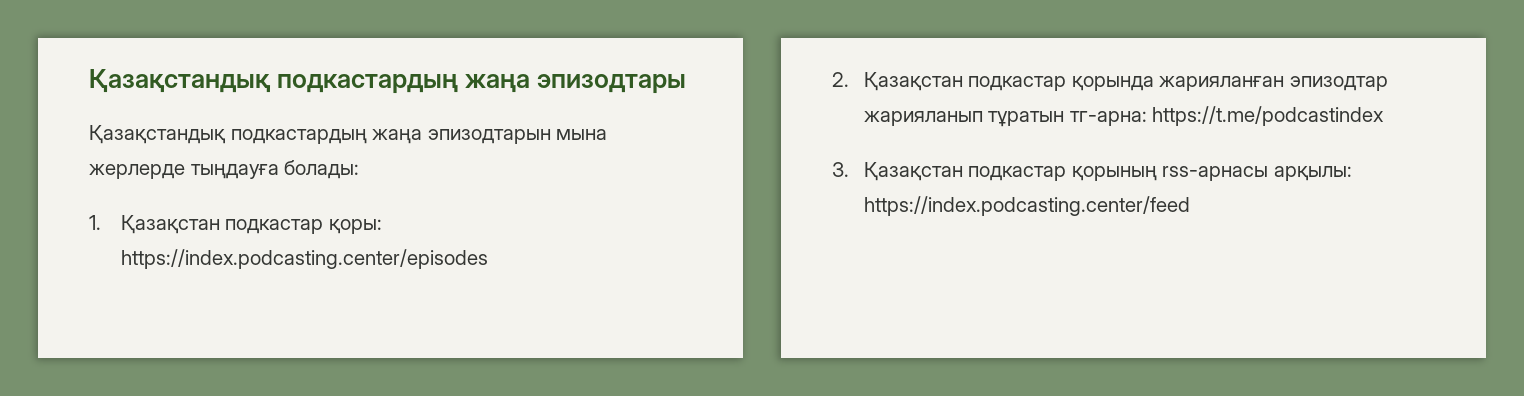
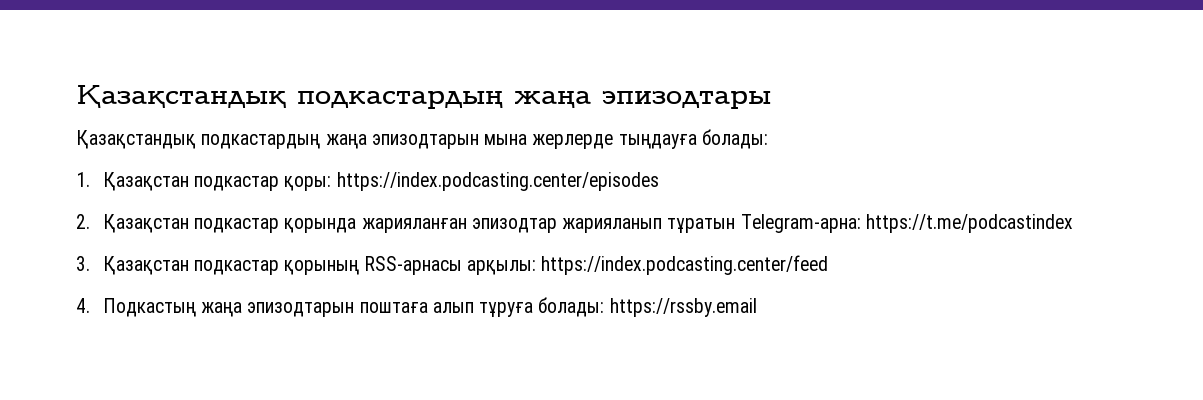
[1069,111,1147,126] тг-арна: -> [740,214,861,233] Telegram-арна:
[1162,166,1269,181] rss-арнасы -> [364,256,462,275] RSS-арнасы
(1190, 206) none -> [76,297,757,317] // 4. Подкастың жаңа эпизодтарын поштаға алып тұруға болады: https://rssby.email

